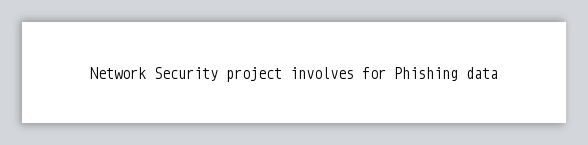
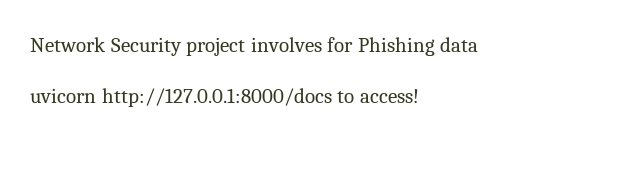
(498, 73) none -> [30,88,419,107] // uvicorn http://127.0.0.1:8000/docs to access!

